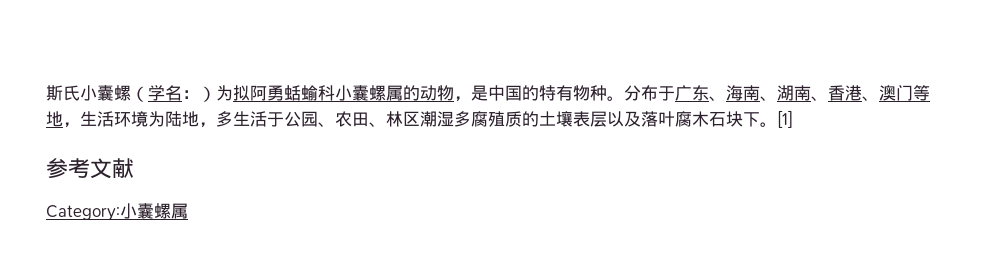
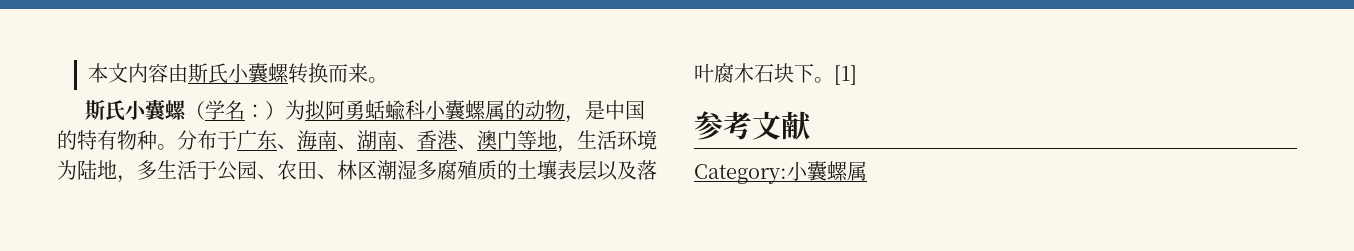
(46, 93) none -> [88,63,389,84] 本文内容由斯氏小囊螺转换而来。 //

